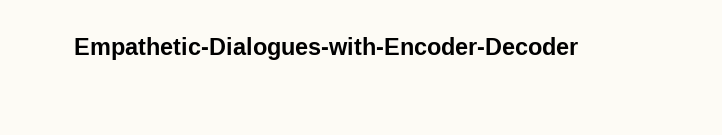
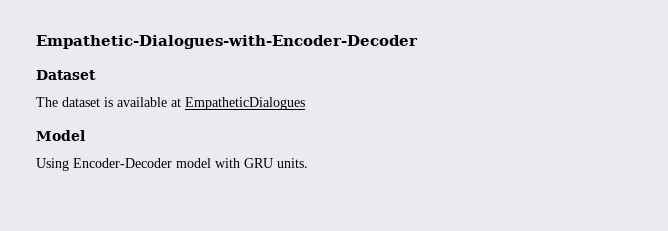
(578, 48) none -> [36,70,96,80] [36,97,305,110] [36,130,85,141] [36,158,308,171] // Dataset // The dataset is available at EmpatheticDialogues // Model // Using Encoder-Decoder model with GRU units.

